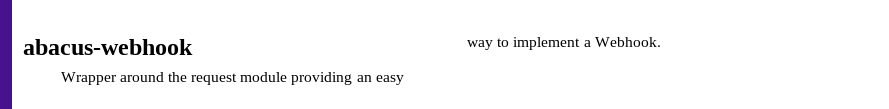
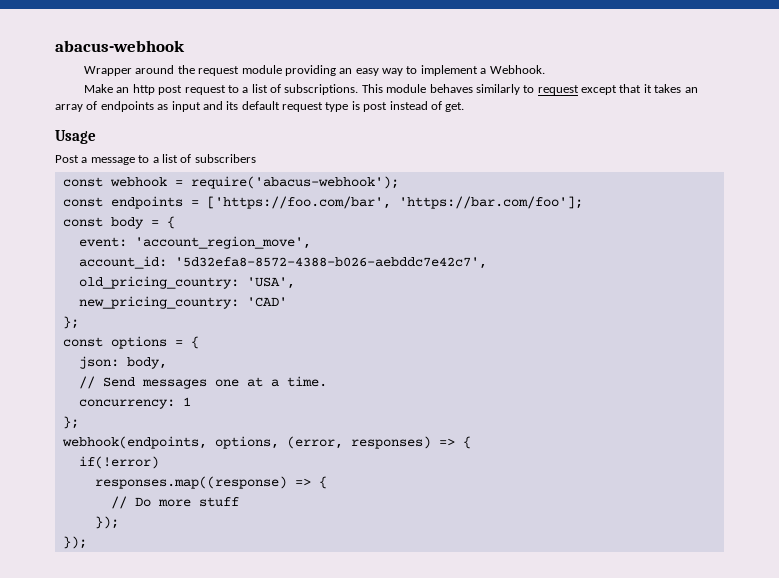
(661, 42) none -> [84,84,698,95] [55,101,465,112] [55,130,96,144] [55,154,256,165] [62,176,399,189] [62,196,583,209] [62,216,175,229] [78,236,311,249] [78,256,487,269] [78,276,295,289] [78,296,287,309] [62,316,79,329] [62,336,199,349] [78,356,167,369] [78,376,327,389] [78,397,191,409] [62,416,79,429] [61,436,471,449] [78,456,159,469] [94,476,327,489] [110,496,239,509] [94,516,119,529] [62,536,87,549] // Make an http post request to a list of subscriptions. This module behaves similarly to request except that it takes an array of endpoints as input and its default request type is post instead of get. // Usage // Post a message to a list of subscribers // const webhook = require('abacus-webhook'); // const endpoints = ['https://foo.com/bar', 'https://bar.com/foo']; // const body = { // event: 'account_region_move', // account_id: '5d32efa8-8572-4388-b026-aebddc7e42c7', // old_pricing_country: 'USA', // new_pricing_country: 'CAD' // }; // const options = { // json: body, // // Send messages one at a time. // concurrency: 1 // }; // webhook(endpoints, options, (error, responses) => { // if(!error) // responses.map((response) => { // // Do more stuff // }); // });

